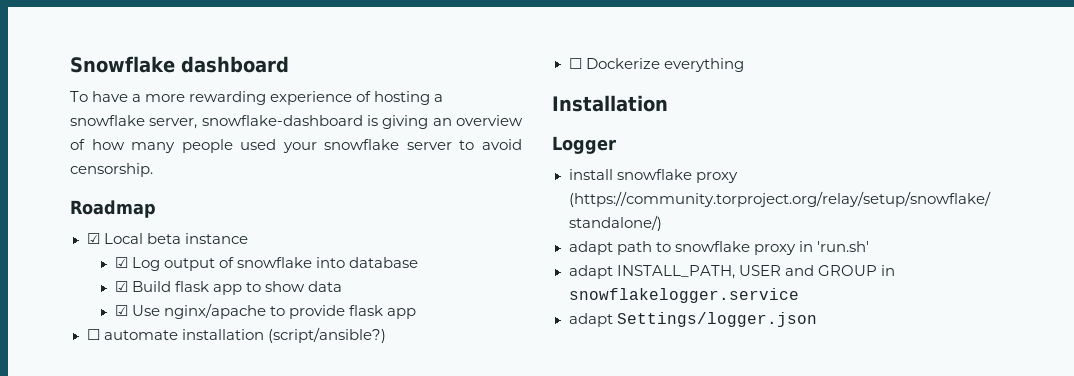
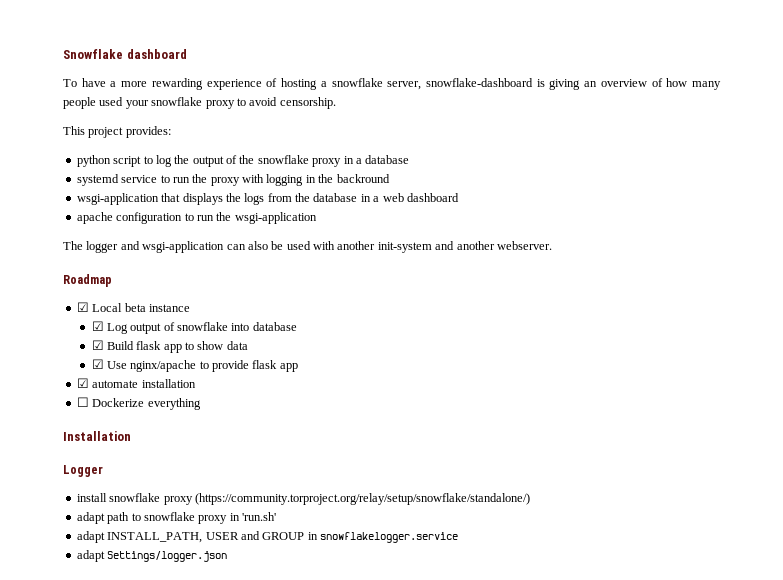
[406,142,452,150] server -> [205,100,235,109] proxy
(153, 170) none -> [63,126,171,138] [76,155,410,167] [76,174,390,186] [76,193,459,205] [76,212,317,224] [63,241,552,253] // This project provides: // python script to log the output of the snowflake proxy in a database // systemd service to run the proxy with logging in the backround // wsgi-application that displays the logs from the database in a web dashboard // apache configuration to run the wsgi-application // The logger and wsgi-application can also be used with another init-system and another webserver.
[86,329,100,340] ☐ -> [76,378,89,388] ☑
[267,327,386,343] (script/ansible?) -> (196, 383) none

